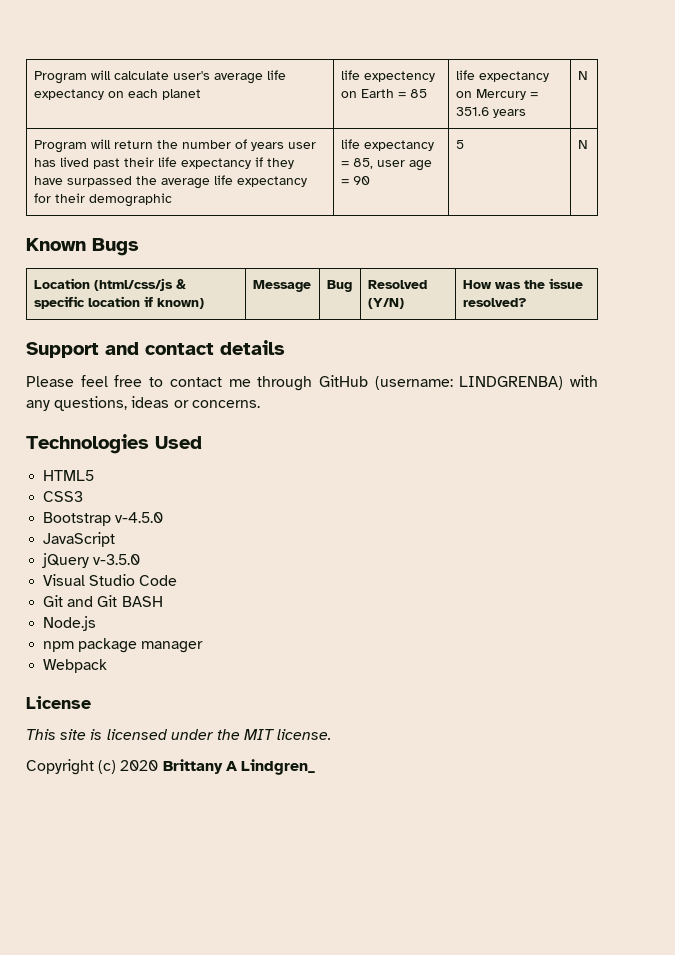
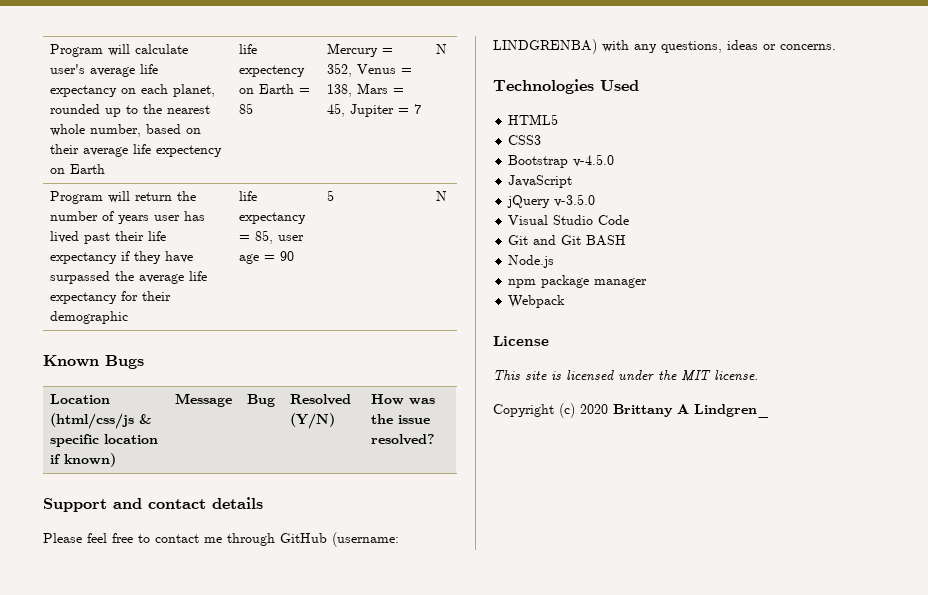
[161,89,201,100] planet -> [173,84,216,97] [50,104,211,117] [50,124,202,137] [50,144,223,157] [50,164,106,174] planet, rounded up to the nearest whole number, based on their average life expectency on Earth
[455,70,549,82] [455,89,538,100] [455,107,526,118] life expectancy on Mercury = 351.6 years -> [327,43,394,57] [327,63,413,77] [327,83,405,97] [327,103,422,117] Mercury = 352, Venus = 138, Mars = 45, Jupiter = 7

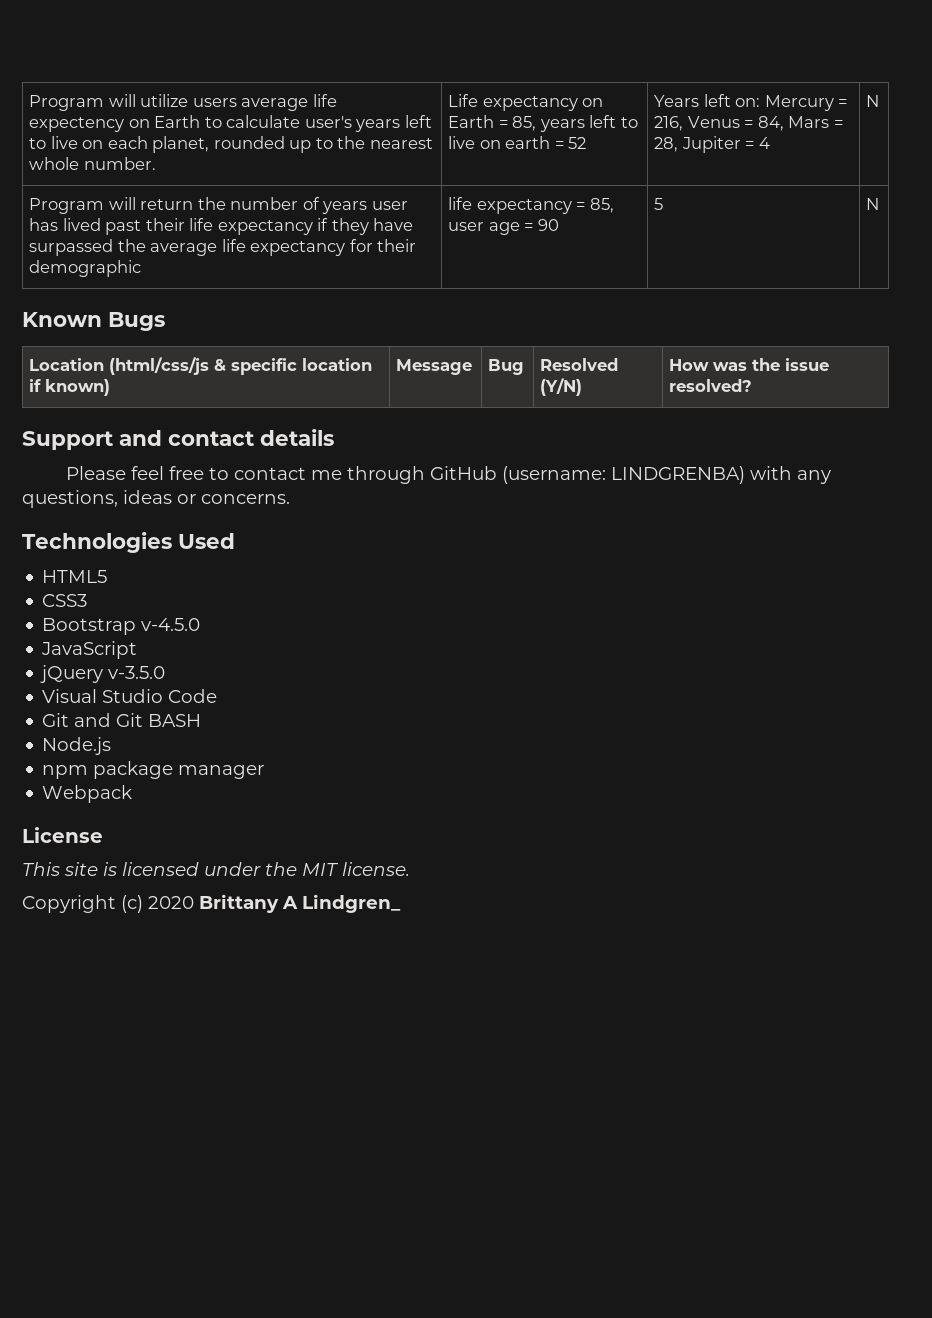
[50,44,189,57] [50,64,159,77] [50,85,118,97] Program will calculate user's average life expectancy -> [29,94,337,111] [29,115,432,132] [29,136,78,149] Program will utilize users average life expectency on Earth to calculate user's years left to live
[90,124,202,137] [50,144,223,157] [50,164,106,174] [239,44,258,54] [239,65,306,77] [239,84,311,94] [239,103,254,114] number, based on their average life expectency on Earth | life expectency on Earth = 85 | -> [83,157,156,170] [448,94,604,111] [448,115,638,132] [448,136,587,149] [654,94,761,107] number. | Life expectancy on Earth = 85, years left to live on earth = 52 | Years left on:
[327,63,353,77] 352, -> [654,116,684,131] 216,
[327,84,353,97] 138, -> [757,116,784,131] 84,
[327,103,346,117] 45, -> [654,137,679,152] 28,
[414,104,422,114] 7 -> [758,137,770,149] 4

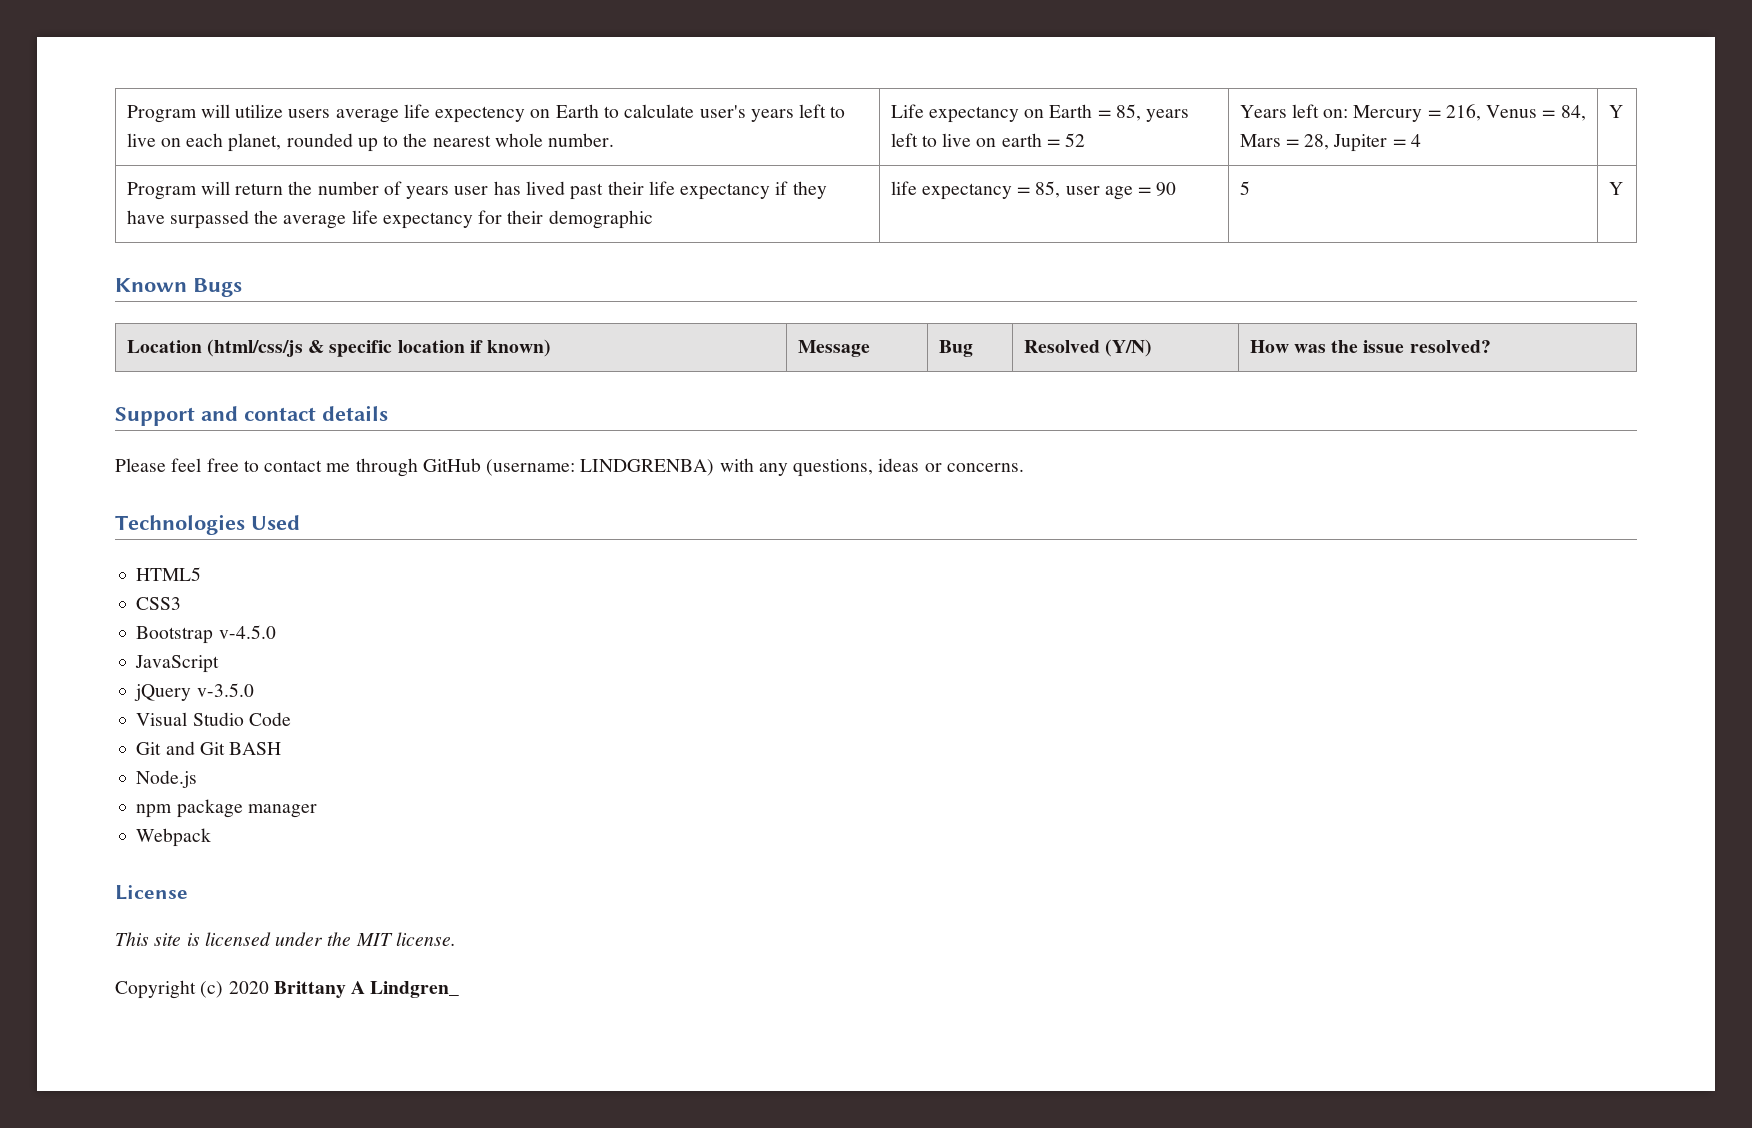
[866,95,880,107] N -> [1608,105,1623,118] Y
[866,198,880,210] N -> [1608,182,1623,195] Y

